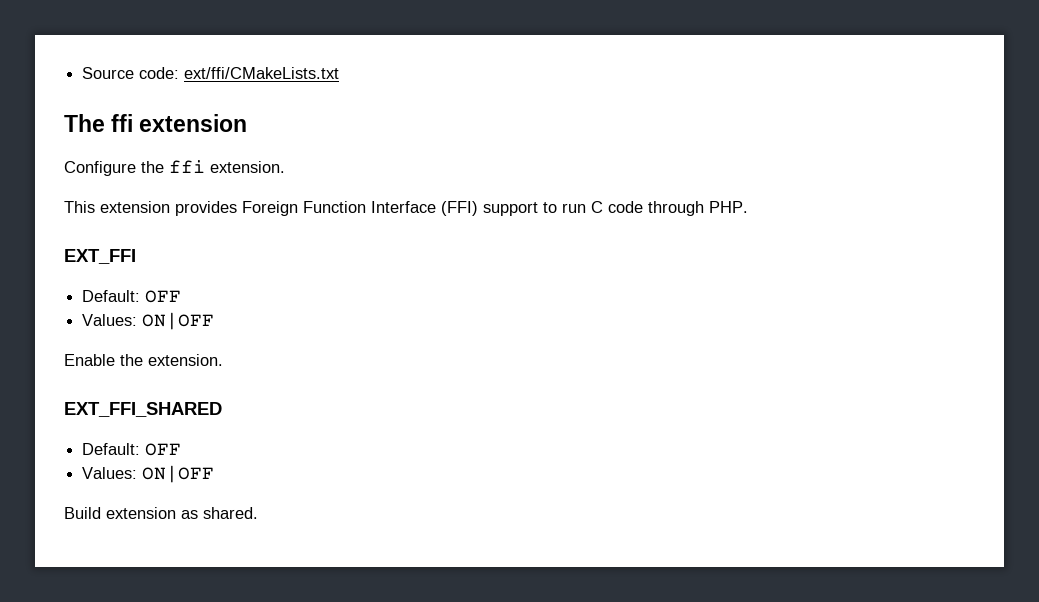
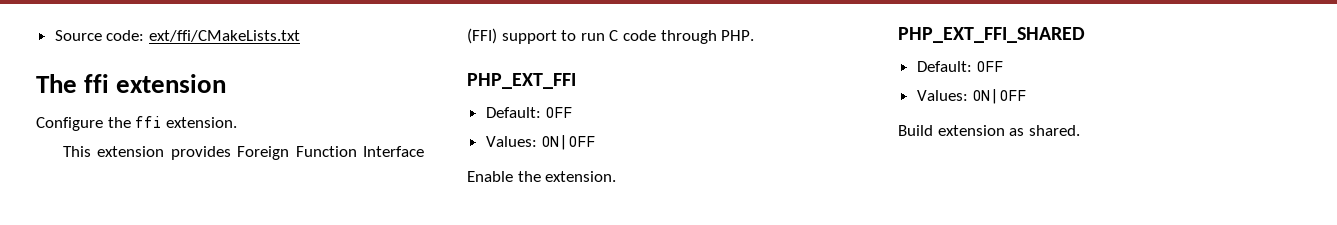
[64,249,136,264] EXT_FFI -> [467,73,576,89] PHP_EXT_FFI
[64,402,222,417] EXT_FFI_SHARED -> [898,27,1085,43] PHP_EXT_FFI_SHARED

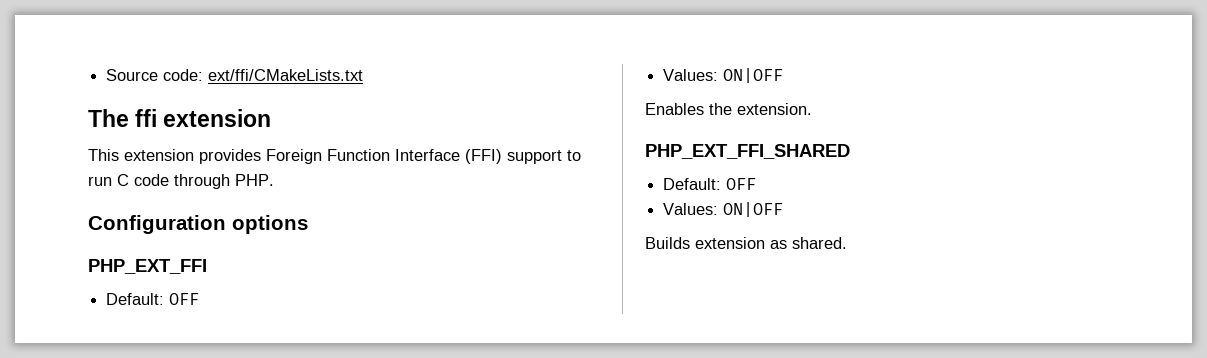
[36,116,237,131] // Configure the ffi extension. -> (272, 118) none
(755, 35) none -> [88,215,308,234] // Configuration options
[467,171,513,182] Enable -> [645,103,704,115] Enables
[898,125,933,136] Build -> [645,237,690,249] Builds

